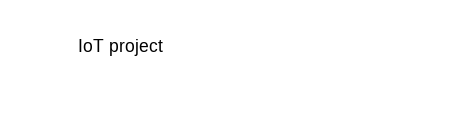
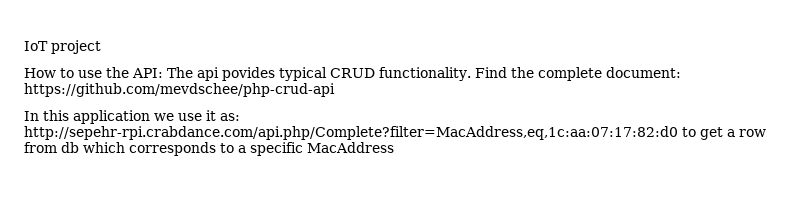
(163, 47) none -> [24,67,681,81] [24,83,335,97] [24,110,240,124] [24,126,766,140] [24,142,394,156] // How to use the API: The api povides typical CRUD functionality. Find the complete document: https://github.com/mevdschee/php-crud-api // In this application we use it as: http://sepehr-rpi.crabdance.com/api.php/Complete?filter=MacAddress,eq,1c:aa:07:17:82:d0 to get a row from db which corresponds to a specific MacAddress

